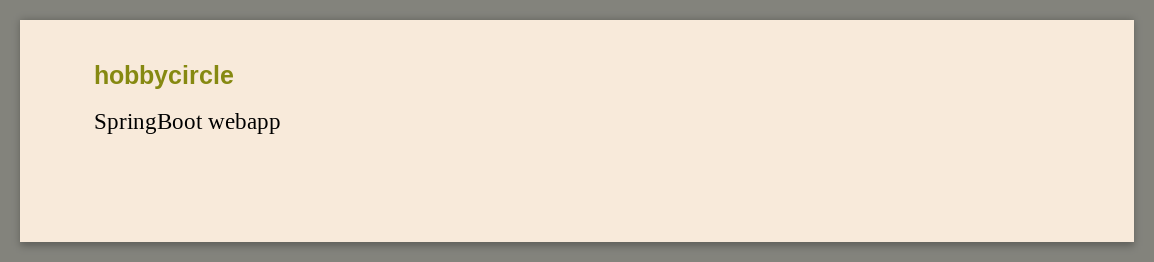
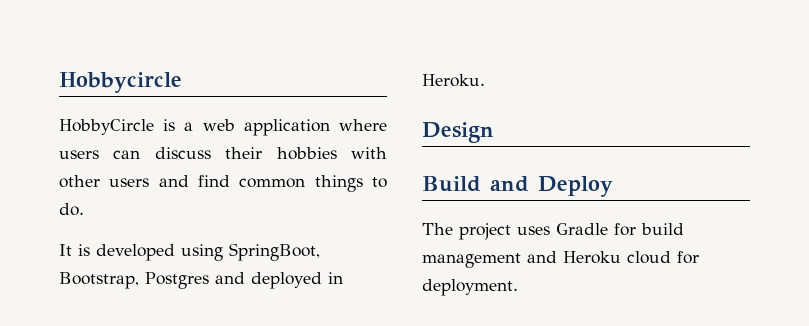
[94,65,234,89] [94,113,282,134] hobbycircle // SpringBoot webapp -> [59,72,182,93] [59,119,387,136] [59,147,387,160] [59,175,388,192] [59,203,84,216] [59,243,320,261] [59,272,343,289] [422,74,485,87] [422,122,494,143] [422,176,613,197] [422,223,684,240] [422,251,699,268] [422,279,518,296] Hobbycircle // HobbyCircle is a web application where users can discuss their hobbies with other users and find common things to do. // It is developed using SpringBoot, Bootstrap, Postgres and deployed in Heroku. // Design // Build and Deploy // The project uses Gradle for build management and Heroku cloud for deployment.

